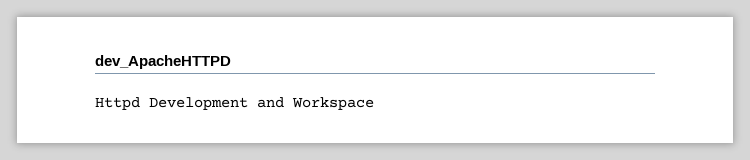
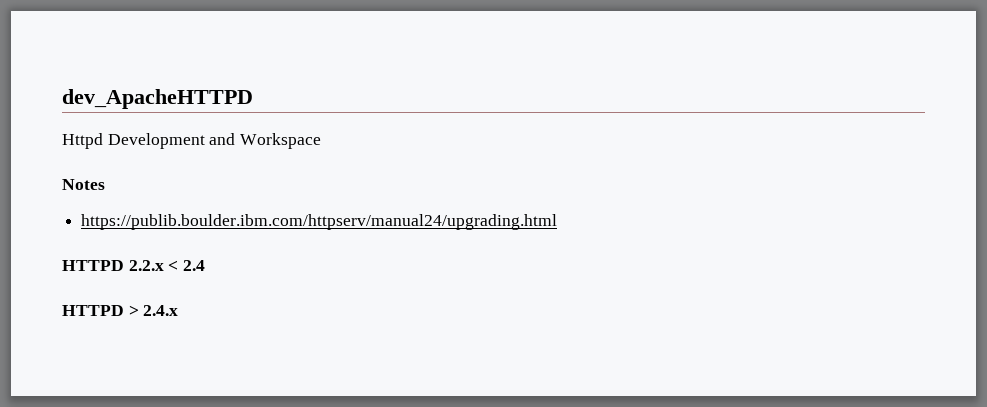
(374, 103) none -> [62,179,105,190] [81,214,558,230] [62,260,206,271] [62,305,179,316] // Notes // https://publib.boulder.ibm.com/httpserv/manual24/upgrading.html // HTTPD 2.2.x < 2.4 // HTTPD > 2.4.x

